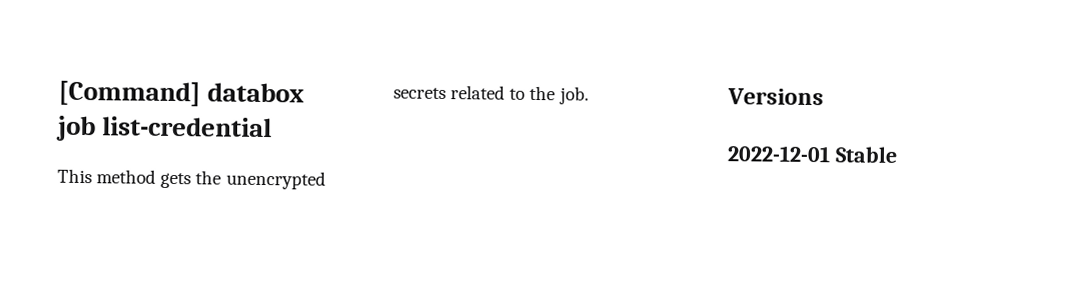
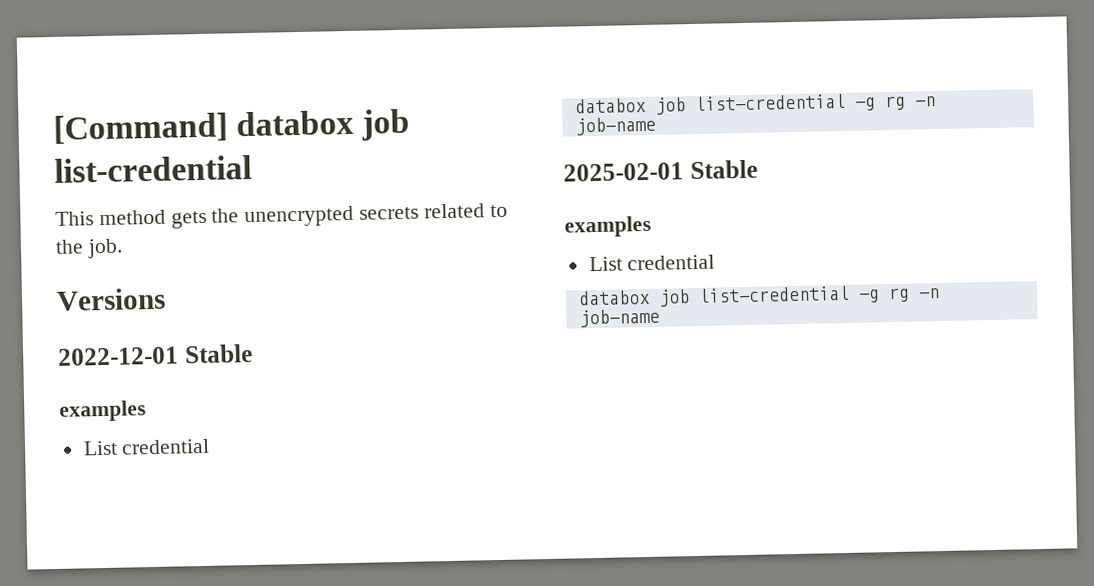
(898, 154) none -> [59,400,146,422] [82,438,211,456] [574,93,936,115] [574,116,656,136] [563,159,758,182] [564,215,651,238] [588,254,716,272] [577,285,940,307] [578,308,660,328] // examples // List credential // databox job list-credential -g rg -n job-name // 2025-02-01 Stable // examples // List credential // databox job list-credential -g rg -n job-name

